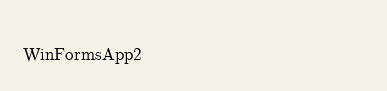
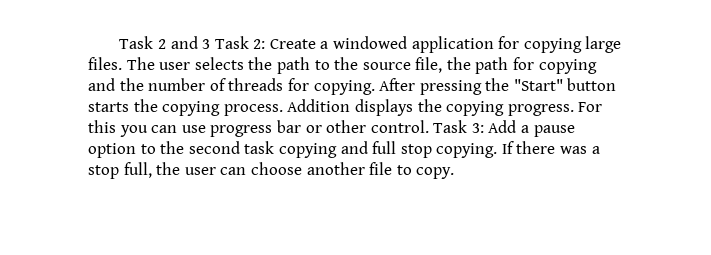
[23,48,142,64] WinFormsApp2 -> [119,36,622,53] [88,57,597,74] [88,78,617,95] [88,99,603,116] [88,120,575,137] [88,141,600,158] [88,162,455,179] Task 2 and 3 Task 2: Create a windowed application for copying large files. The user selects the path to the source file, the path for copying and the number of threads for copying. After pressing the "Start" button starts the copying process. Addition displays the copying progress. For this you can use progress bar or other control. Task 3: Add a pause option to the second task copying and full stop copying. If there was a stop full, the user can choose another file to copy.

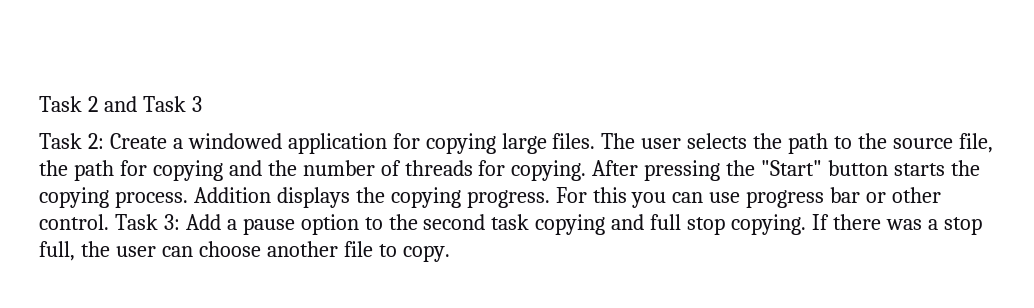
(198, 42) none -> [142,96,186,112] Task
(211, 44) none -> (202, 104) //

